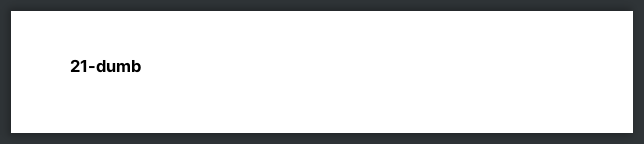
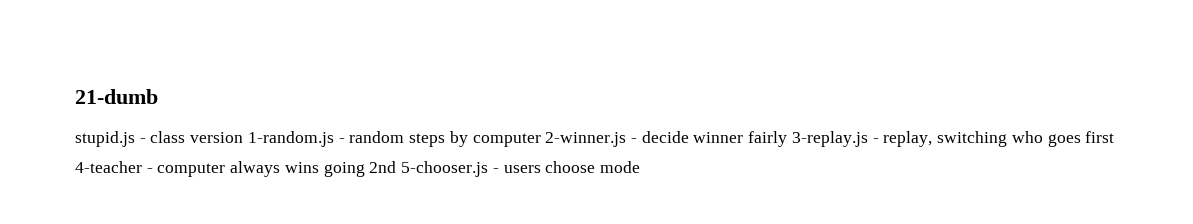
(141, 66) none -> [75,131,1115,147] [75,161,640,177] // stupid.js - class version 1-random.js - random steps by computer 2-winner.js - decide winner fairly 3-replay.js - replay, switching who goes first 4-teacher - computer always wins going 2nd 5-chooser.js - users choose mode

